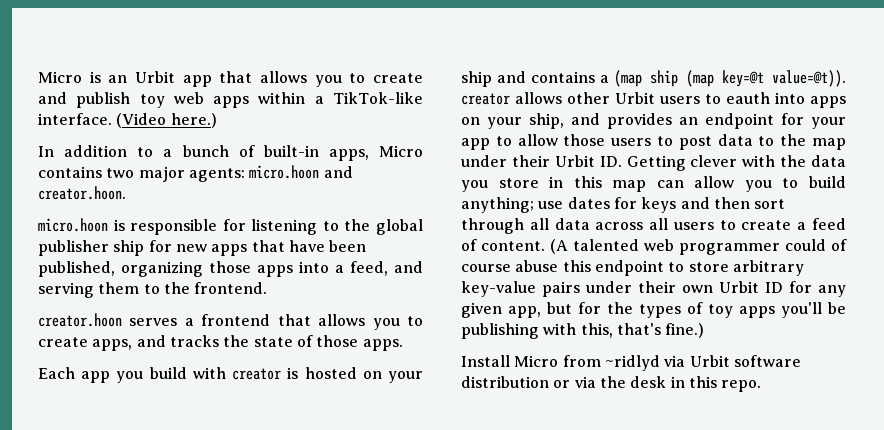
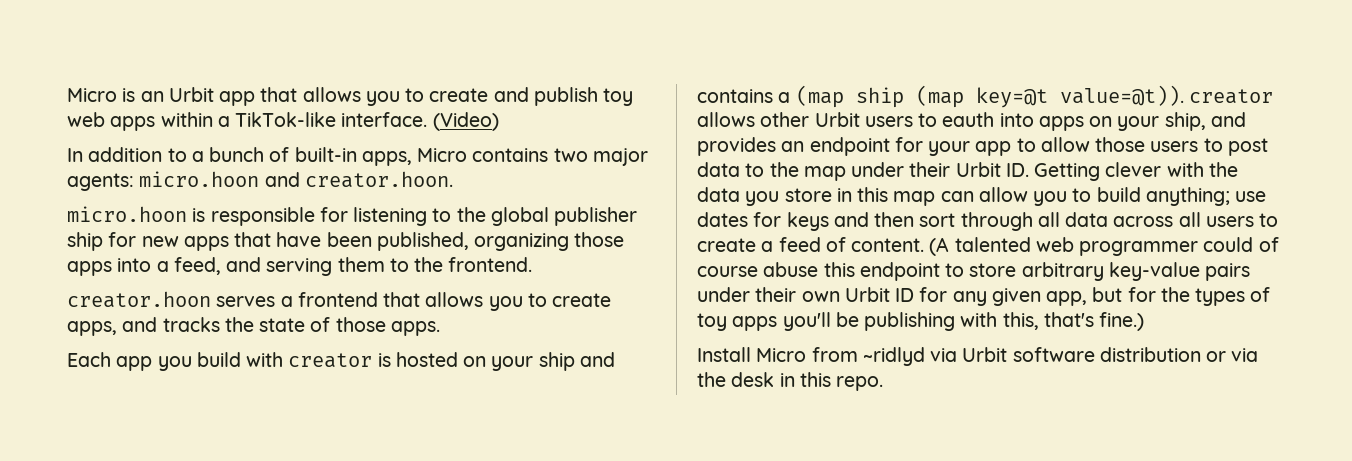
[116,113,217,128] (Video here.) -> [432,112,499,131] (Video)

